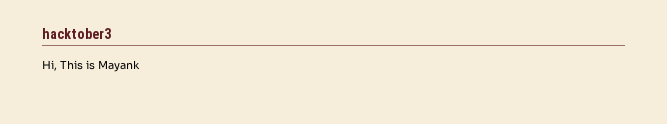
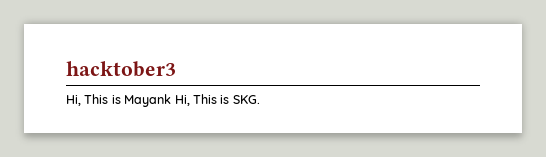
(140, 66) none -> [174,94,260,106] Hi, This is SKG.

